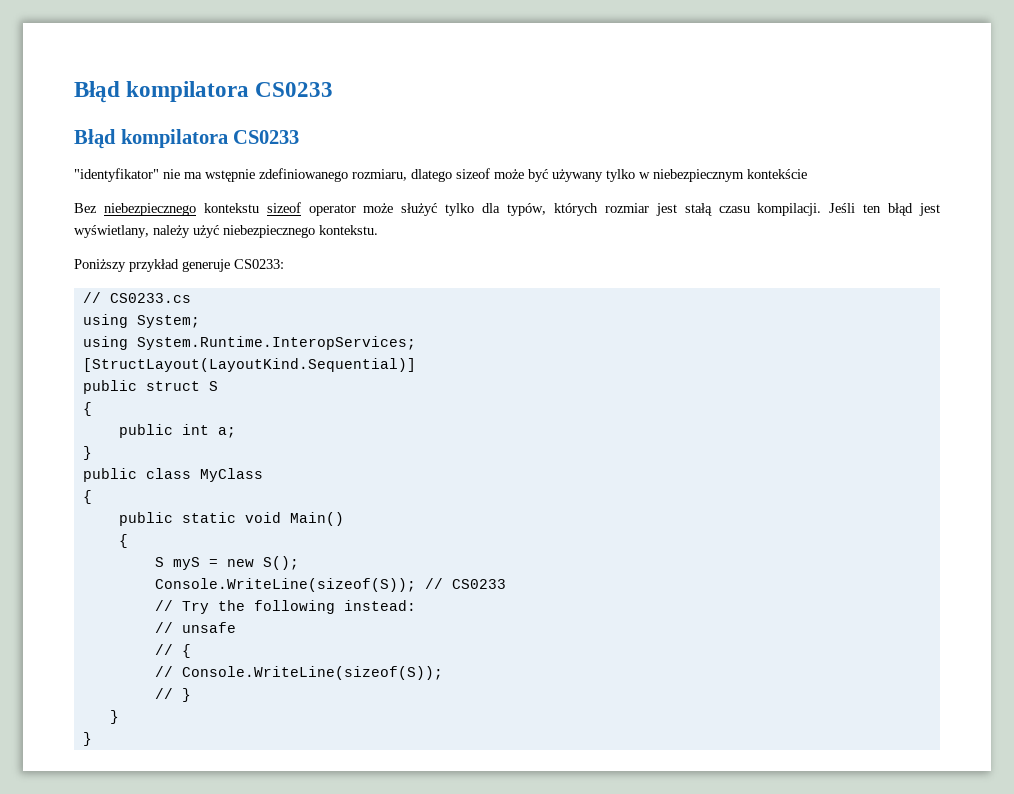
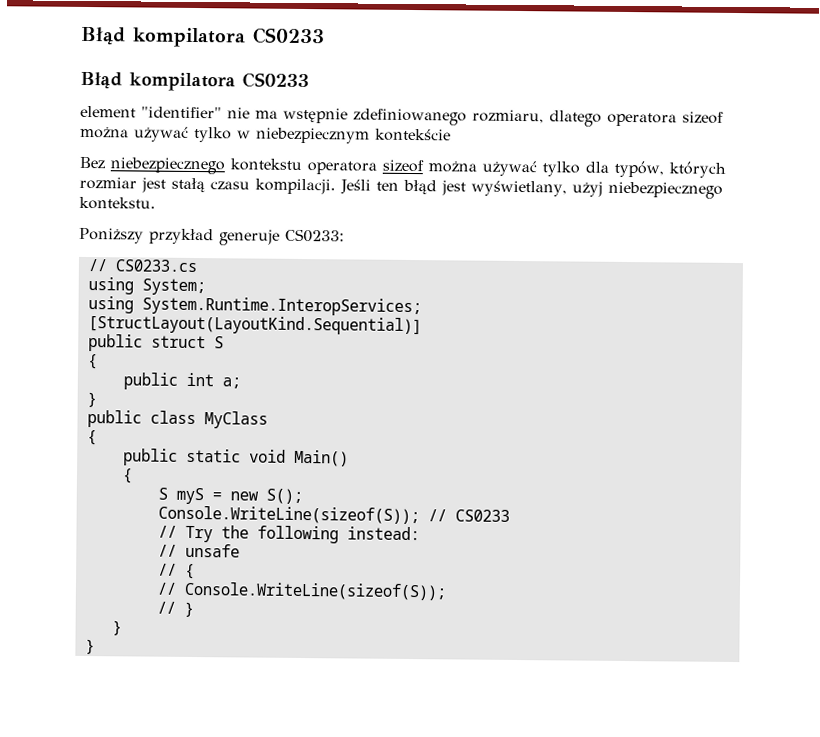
[74,168,159,182] "identyfikator" -> [80,105,222,119] element "identifier"
[456,168,603,182] sizeof może być używany -> [607,111,724,127] [80,126,189,142] operatora sizeof można używać
[266,202,438,216] sizeof operator może służyć -> [307,159,537,177] operatora sizeof można używać
[153,225,219,238] należy użyć -> [571,181,603,197] użyj

